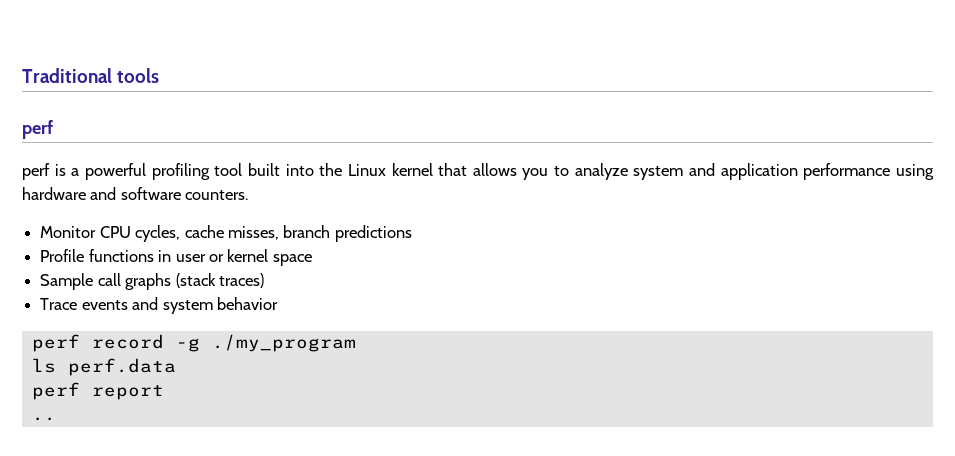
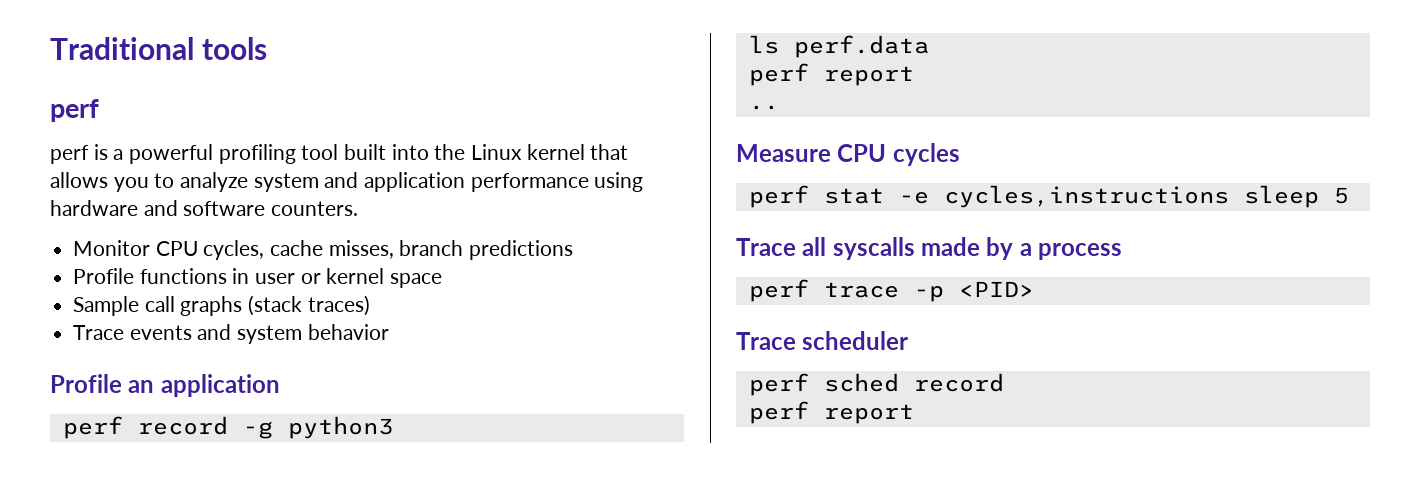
(278, 303) none -> [50,374,280,397] // Profile an application
[211,334,356,352] ./my_program -> [287,416,393,439] python3
(56, 419) none -> [736,143,960,166] [748,185,1349,208] [736,237,1123,260] [748,279,1034,302] [736,331,909,350] [748,373,1004,396] [748,401,914,424] // Measure CPU cycles // perf stat -e cycles,instructions sleep 5 // Trace all syscalls made by a process // perf trace -p <PID> // Trace scheduler // perf sched record // perf report

